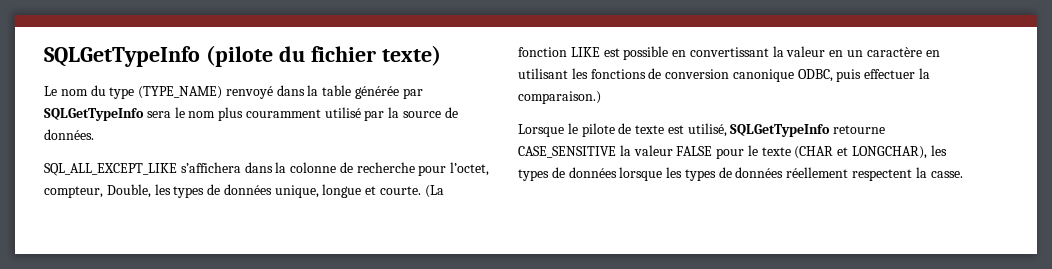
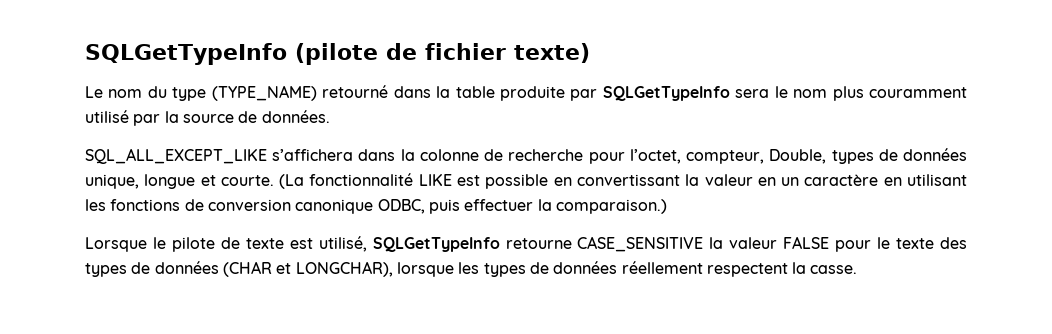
[278,46,305,62] du -> [385,43,417,60] de
[225,86,273,99] renvoyé -> [322,85,389,98] retourné
[355,86,400,99] générée -> [499,86,565,101] produite
[154,184,171,195] les -> (827, 156) none
[518,47,567,57] fonction -> [309,173,414,186] fonctionnalité
[794,145,947,159] [518,167,617,181] (CHAR et LONGCHAR), les types de données -> [940,237,967,249] [85,261,393,277] des types de données (CHAR et LONGCHAR),

